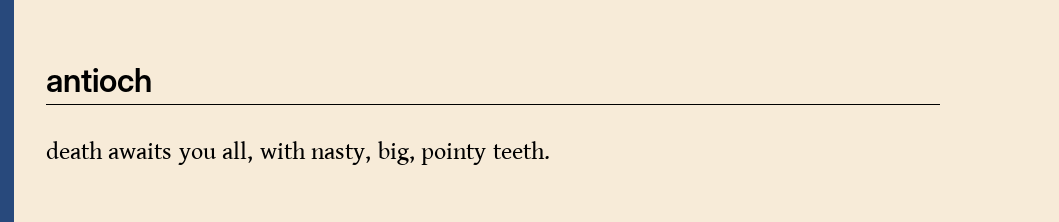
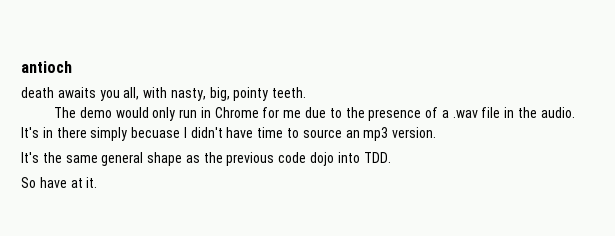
(550, 150) none -> [53,107,575,121] [21,127,437,141] [21,152,391,166] [21,177,98,188] // The demo would only run in Chrome for me due to the presence of a .wav file in the audio. It's in there simply becuase I didn't have time to source an mp3 version. // It's the same general shape as the previous code dojo into TDD. // So have at it.

